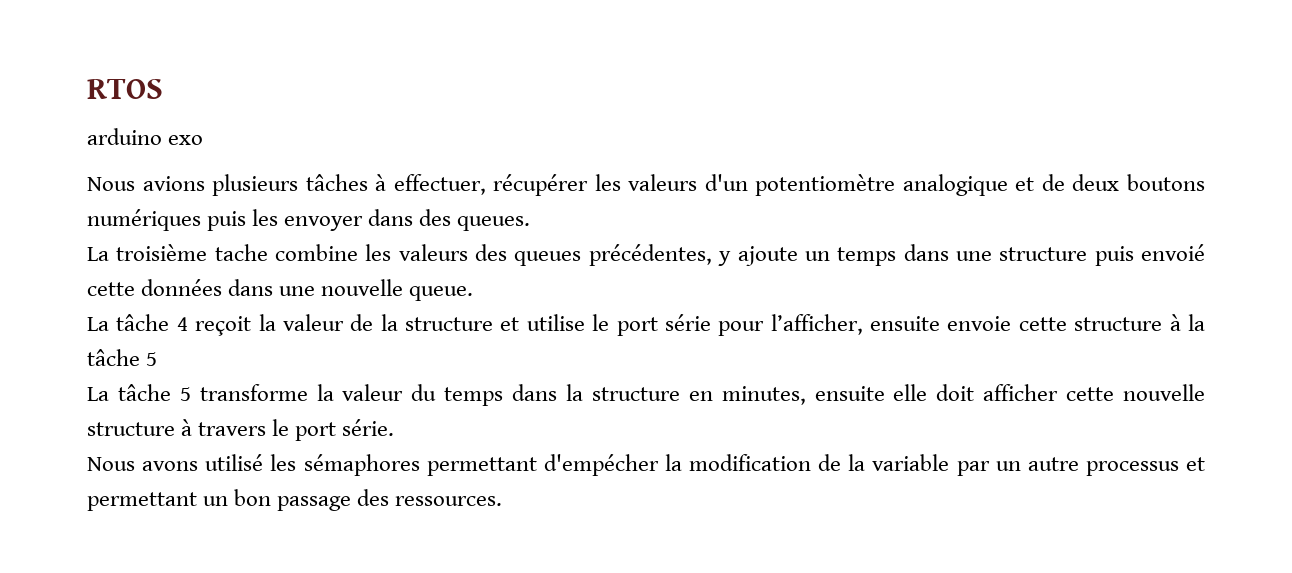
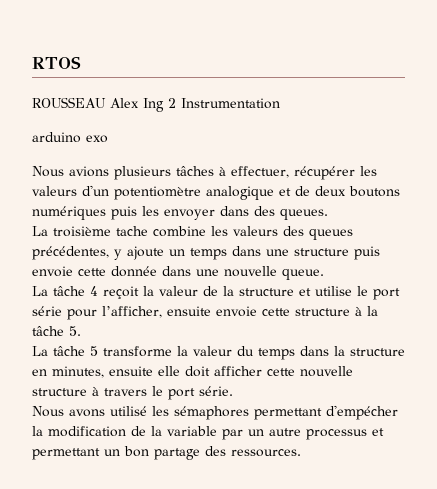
(163, 89) none -> [32,97,280,112] // ROUSSEAU Alex Ing 2 Instrumentation
[1141,244,1206,261] [87,279,223,296] envoié cette données -> [32,266,157,277] envoie cette donnée
[146,352,158,366] 5 -> [69,326,81,336] 5.
[277,496,352,511] passage -> [154,448,200,460] partage

